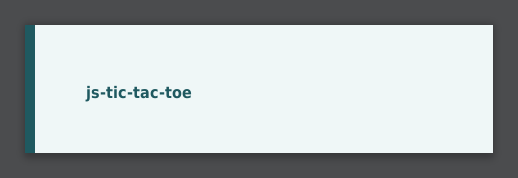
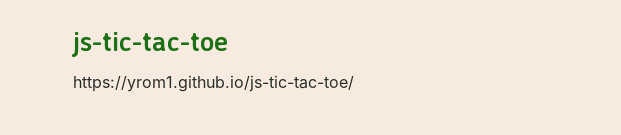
(192, 93) none -> [73,75,354,92] // https://yrom1.github.io/js-tic-tac-toe/

